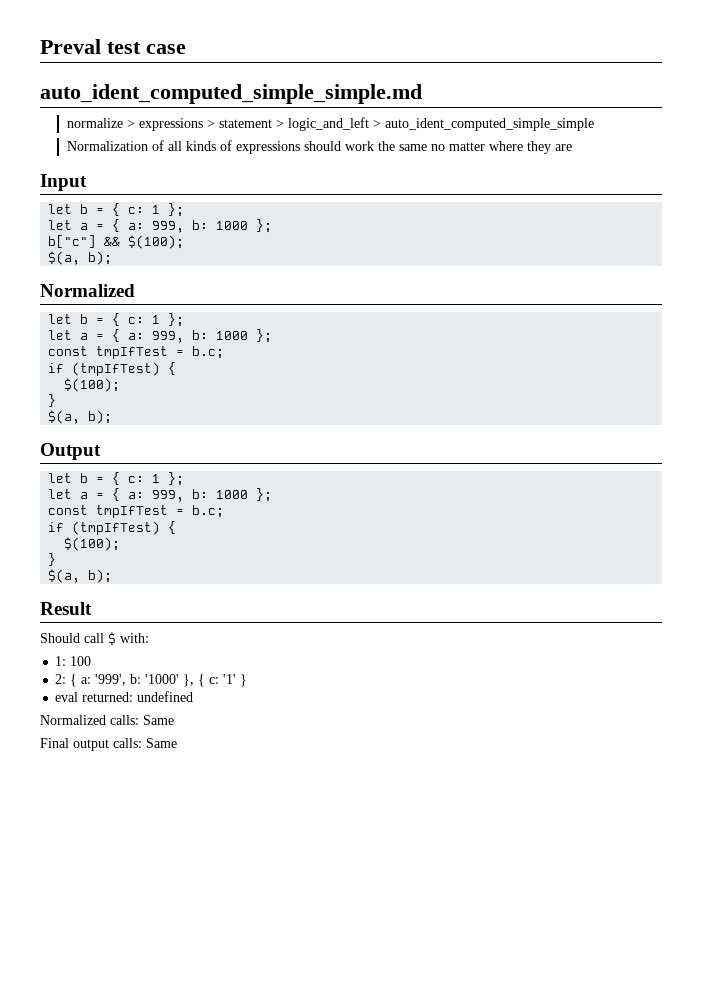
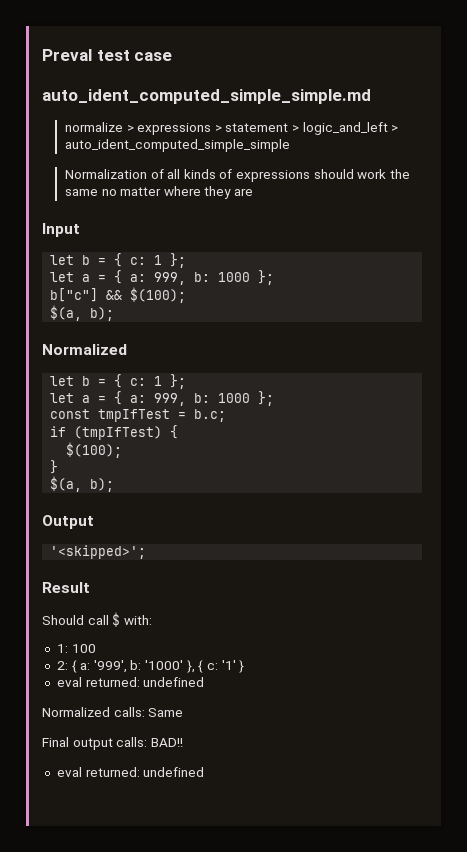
[48,472,185,486] [48,488,273,502] [48,505,225,518] [48,521,177,535] [64,537,121,551] [48,553,57,566] [48,569,113,583] let b = { c: 1 }; // let a = { a: 999, b: 1000 }; // const tmpIfTest = b.c; // if (tmpIfTest) { // $(100); // } // $(a, b); -> [50,545,147,559] '<skipped>';
[146,738,177,748] Same -> [150,738,183,747] [56,767,205,777] BAD!! // eval returned: undefined

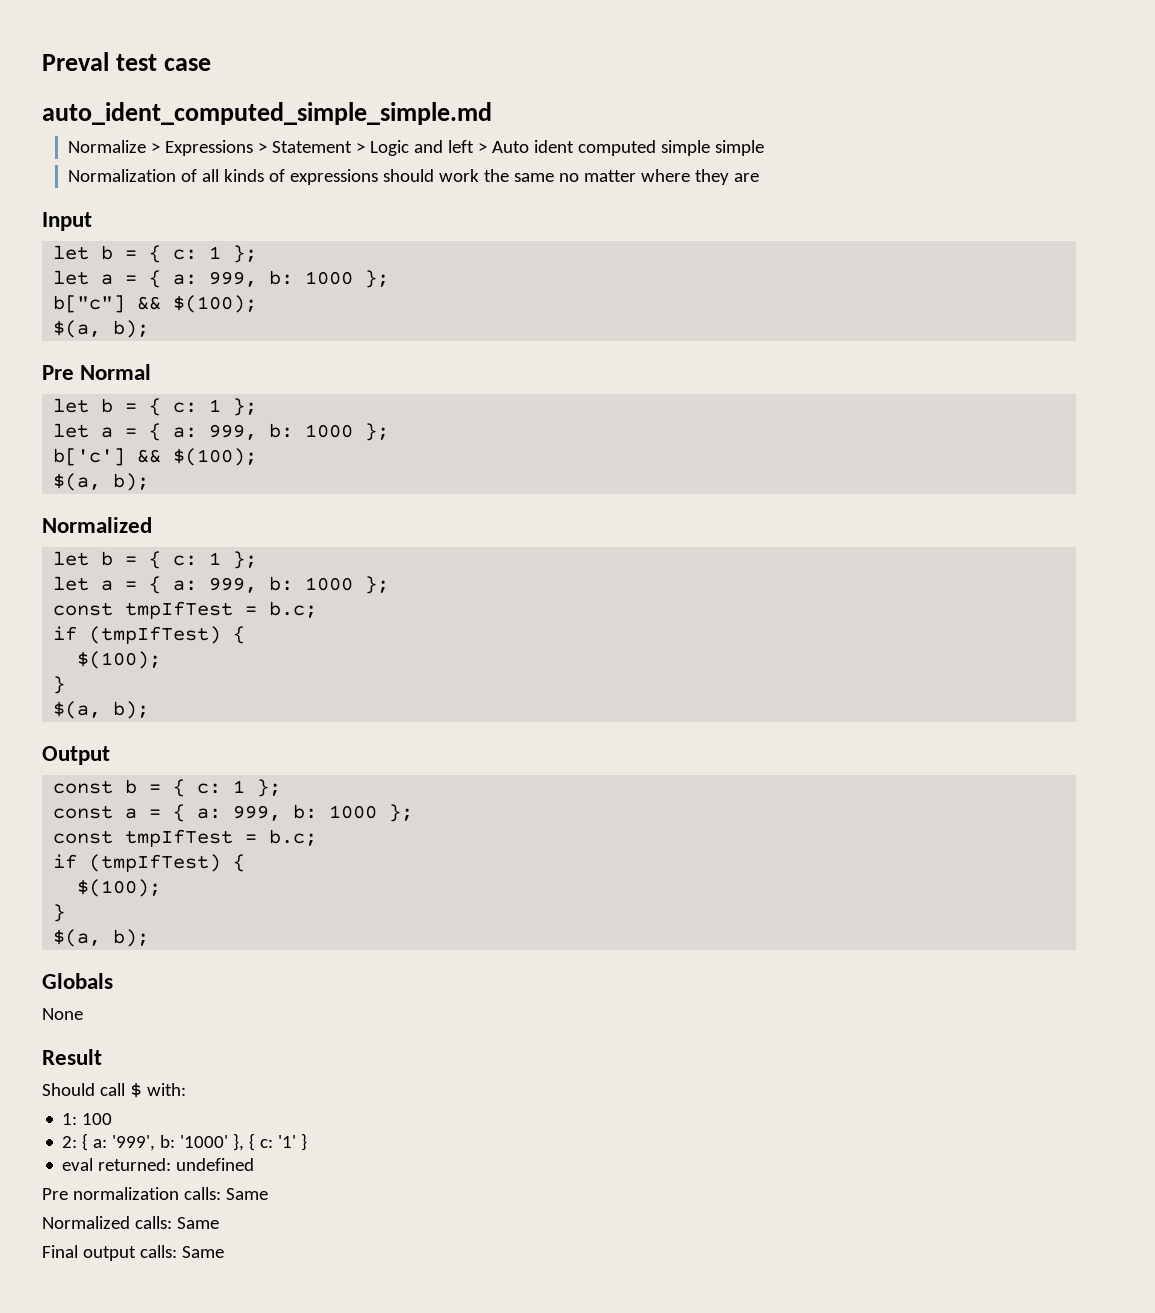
[64,122,399,135] [64,139,290,152] normalize > expressions > statement > logic_and_left > auto_ident_computed_simple_simple -> [68,140,765,156] Normalize > Expressions > Statement > Logic and left > Auto ident computed simple simple
(115, 314) none -> [42,364,152,380] [53,398,258,416] [53,423,390,441] [53,448,258,466] [53,473,150,491] // Pre Normal // let b = { c: 1 }; // let a = { a: 999, b: 1000 }; // b['c'] && $(100); // $(a, b);
[50,545,147,559] '<skipped>'; -> [53,779,282,797] [53,804,414,822] [53,829,318,847] [53,854,246,872] [77,879,162,897] [53,904,66,922] [53,929,150,947] [42,973,113,989] [42,1008,83,1020] const b = { c: 1 }; // const a = { a: 999, b: 1000 }; // const tmpIfTest = b.c; // if (tmpIfTest) { // $(100); // } // $(a, b); // Globals // None
(205, 682) none -> [42,1187,268,1200] // Pre normalization calls: Same
[150,738,183,747] [56,767,205,777] BAD!! // eval returned: undefined -> [181,1246,224,1258] Same

